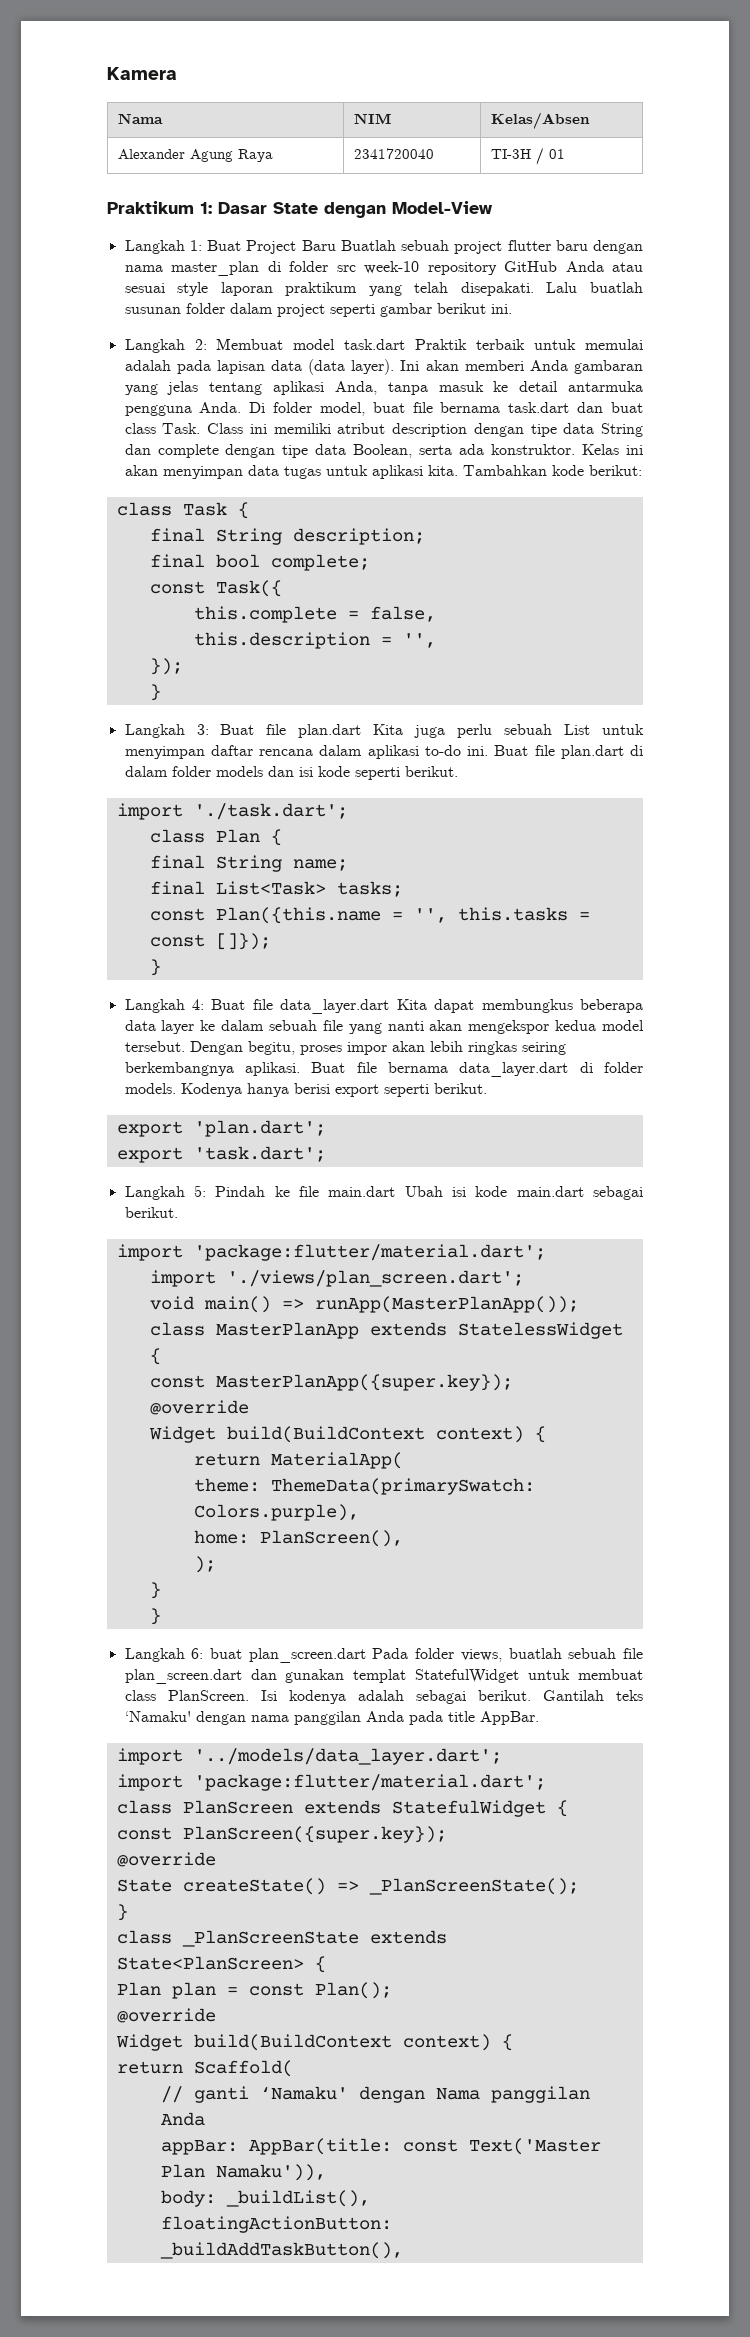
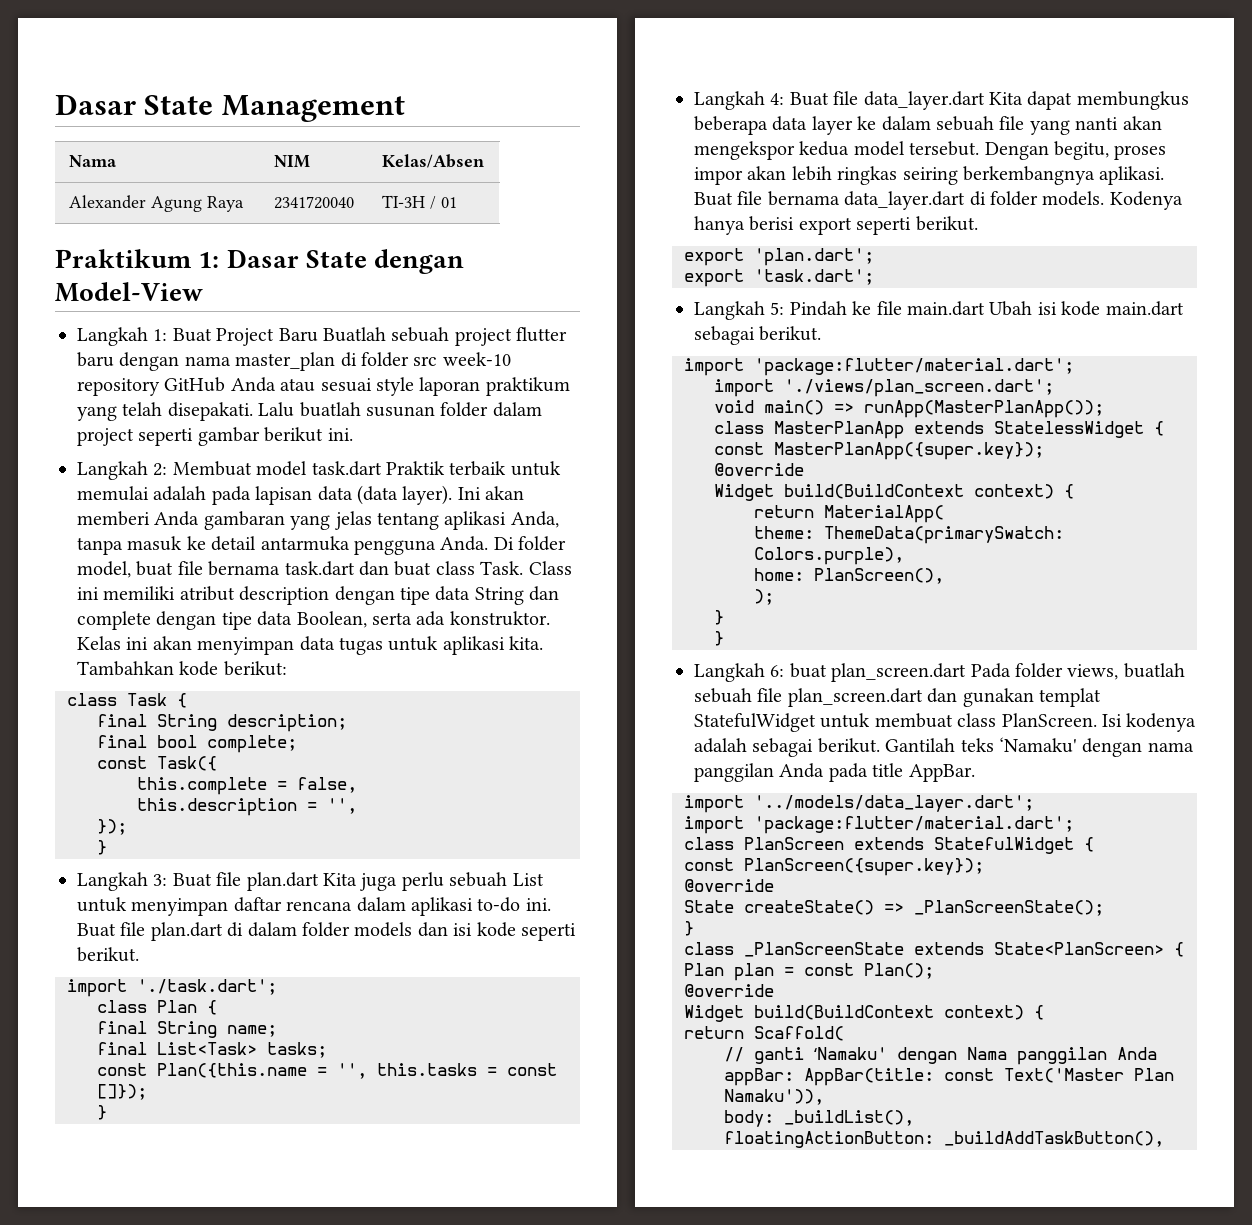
[107,67,177,80] Kamera -> [55,94,405,122] Dasar State Management

